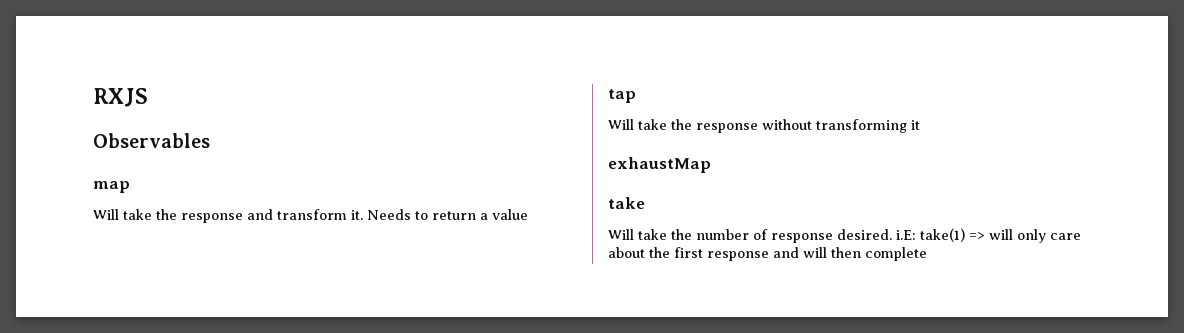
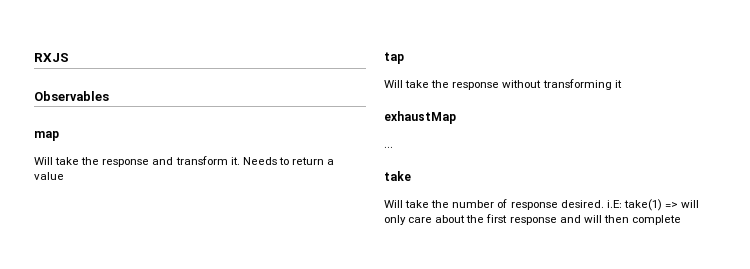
(711, 165) none -> [384,146,393,148] // ...

